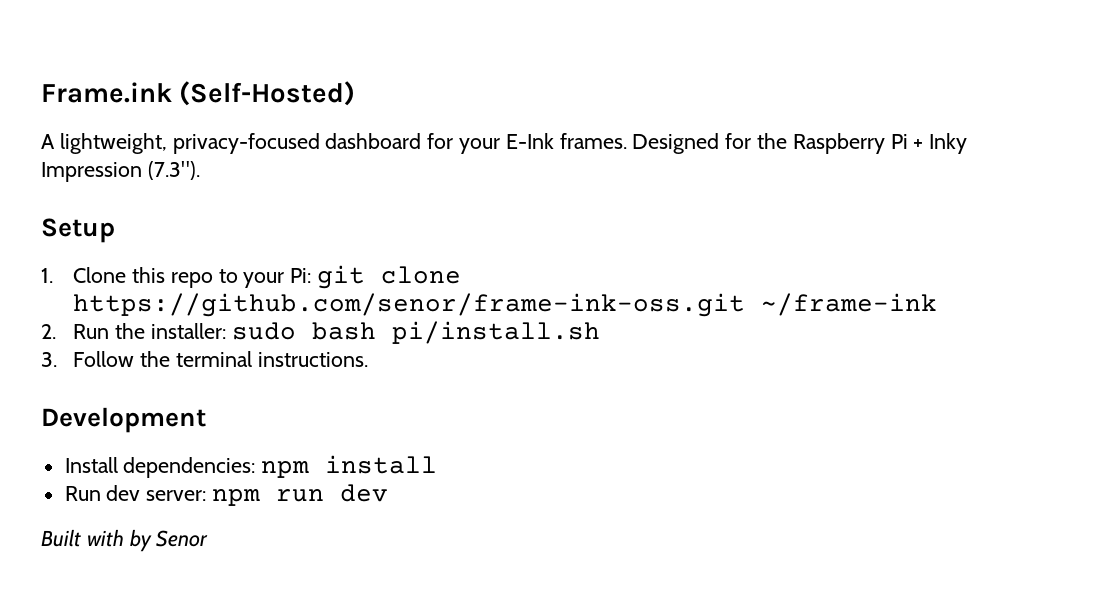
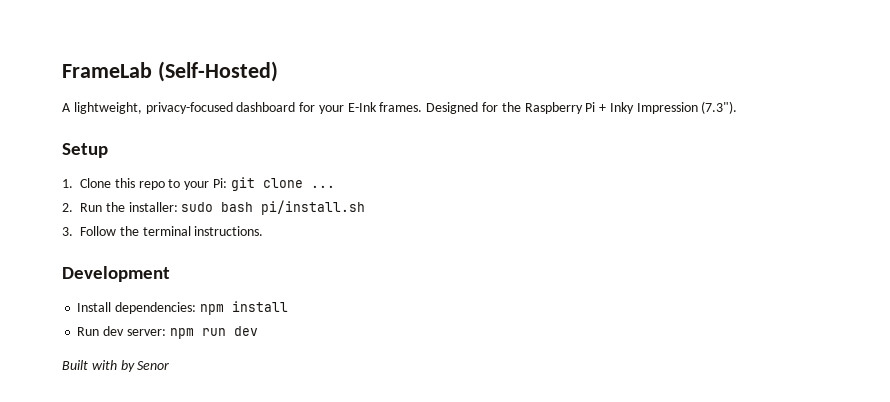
[41,82,172,103] Frame.ink -> [62,62,152,78] FrameLab
[73,293,938,317] https://github.com/senor/frame-ink-oss.git ~/frame-ink -> [310,185,335,188] ...

